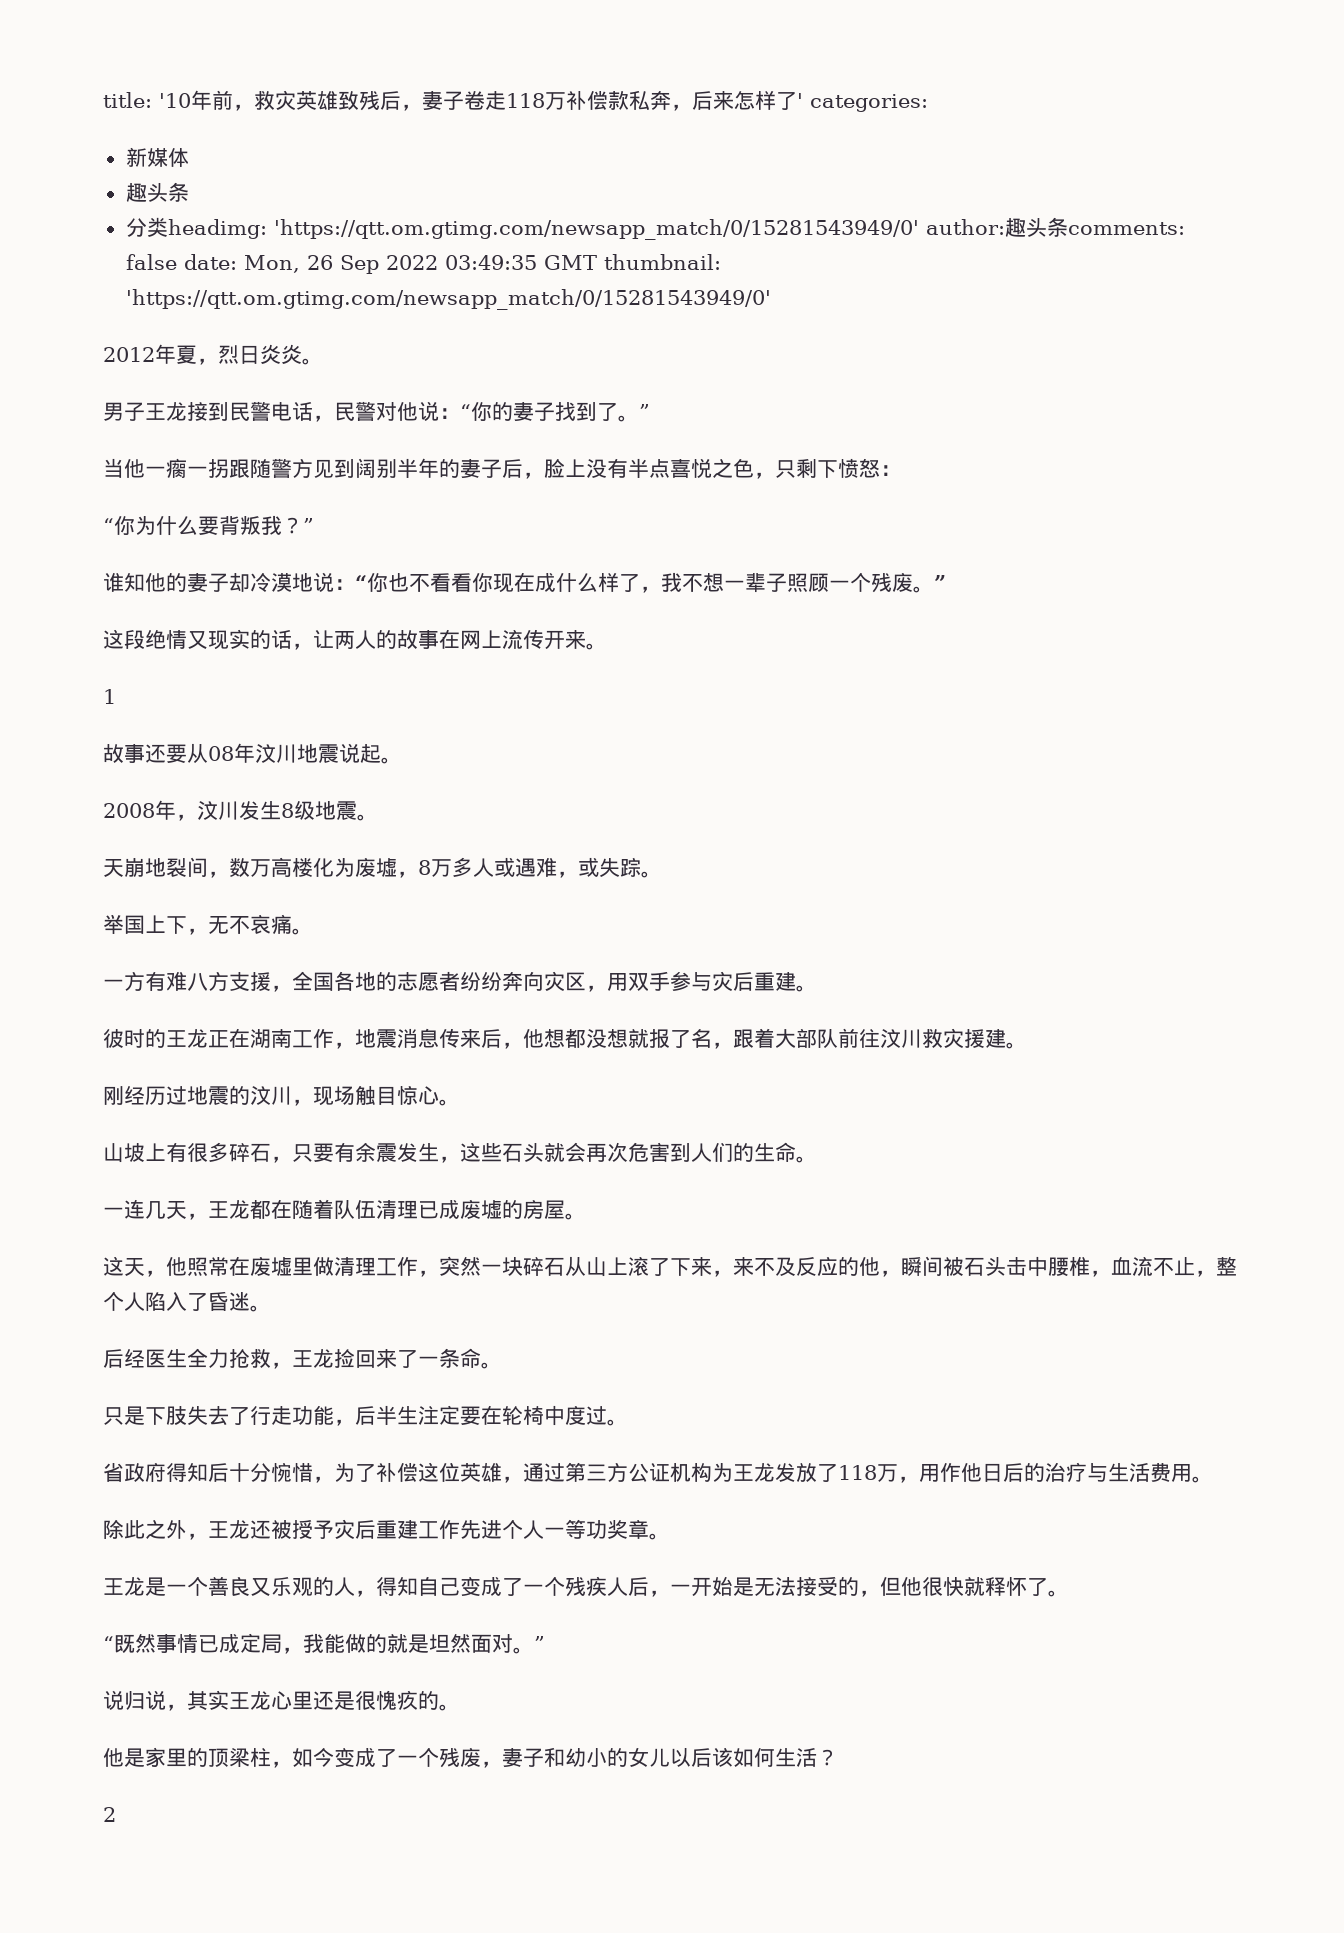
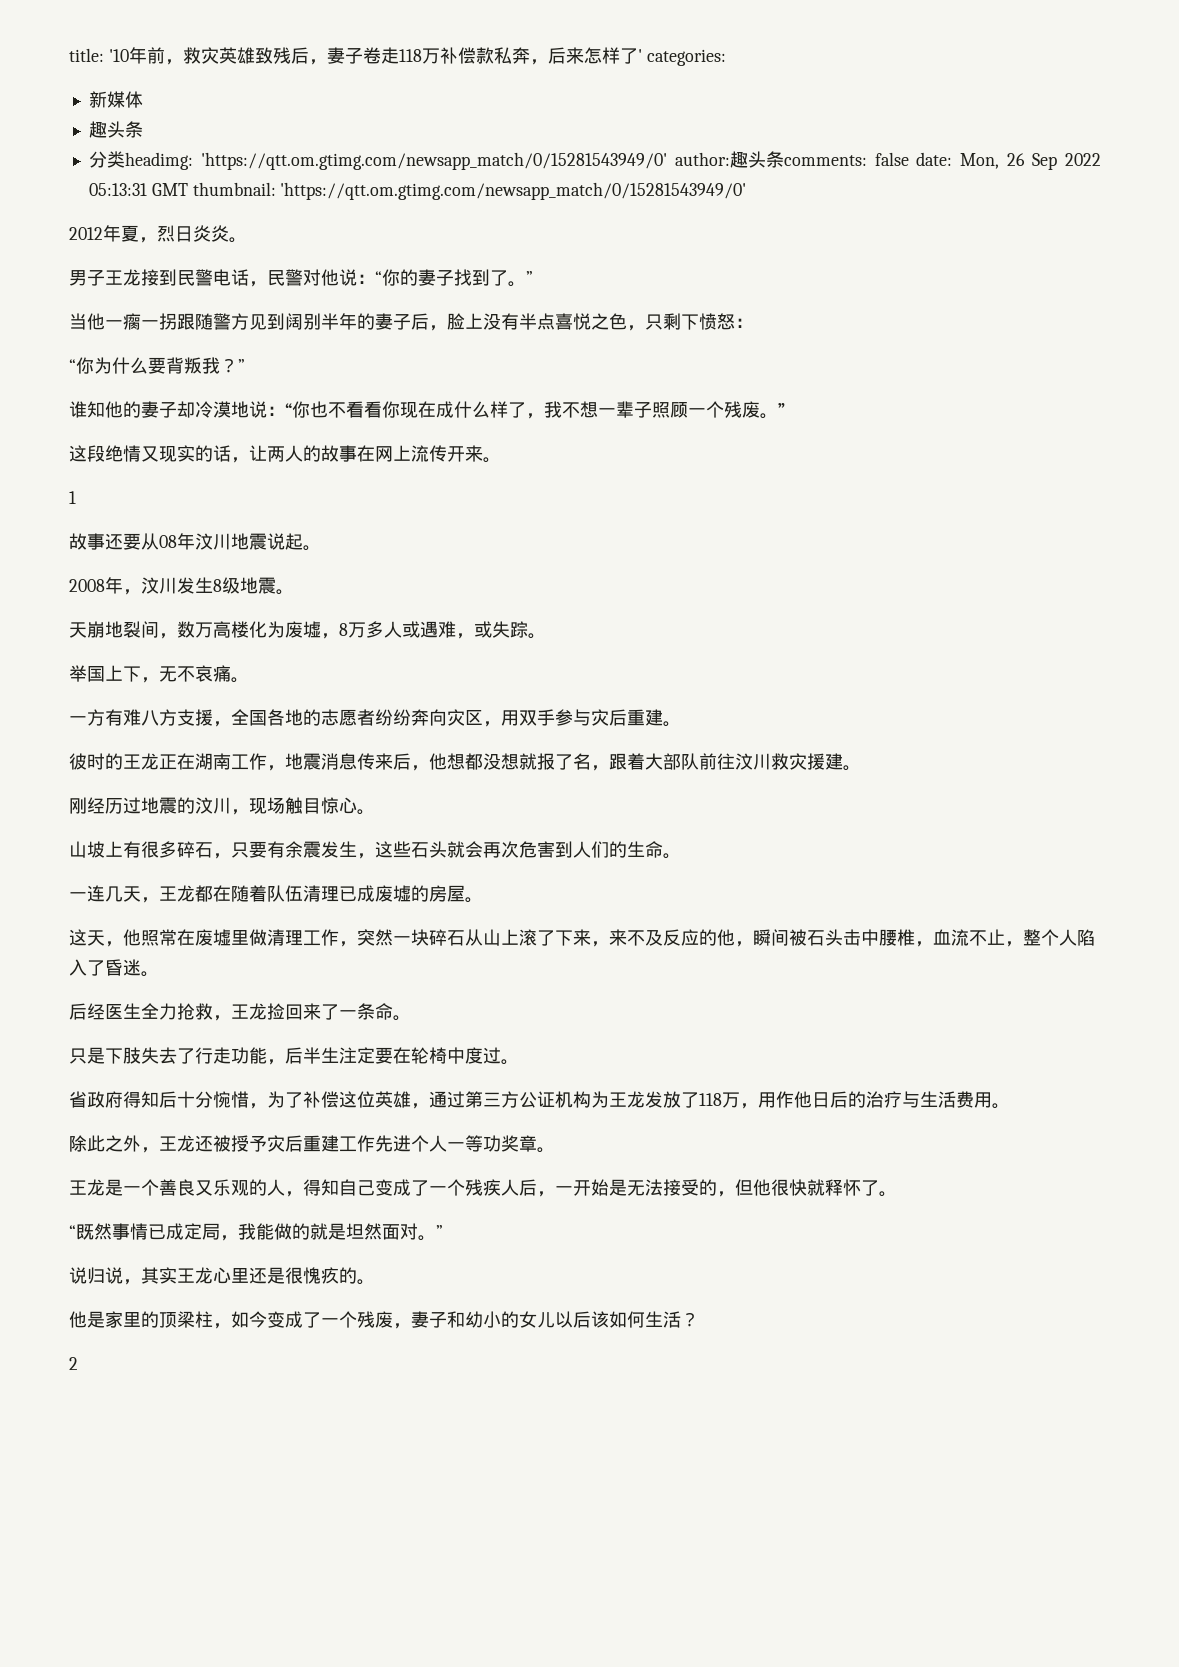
[444,255,537,270] 03:49:35 -> [88,183,147,196] 05:13:31

